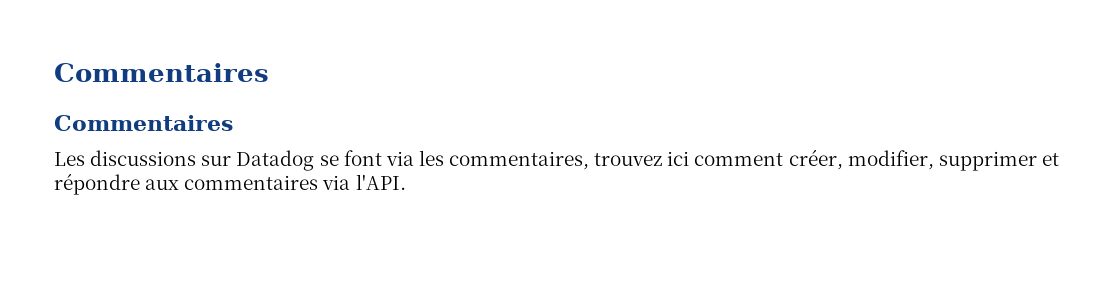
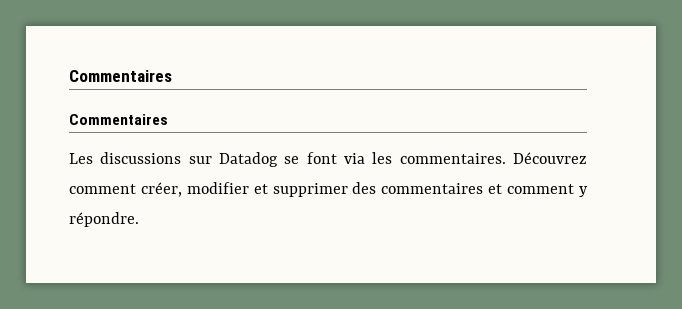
[449,149,1059,171] [54,173,406,195] commentaires, trouvez ici comment créer, modifier, supprimer et répondre aux commentaires via l'API. -> [399,152,587,164] [69,182,589,197] [69,212,139,227] commentaires. Découvrez comment créer, modifier et supprimer des commentaires et comment y répondre.

